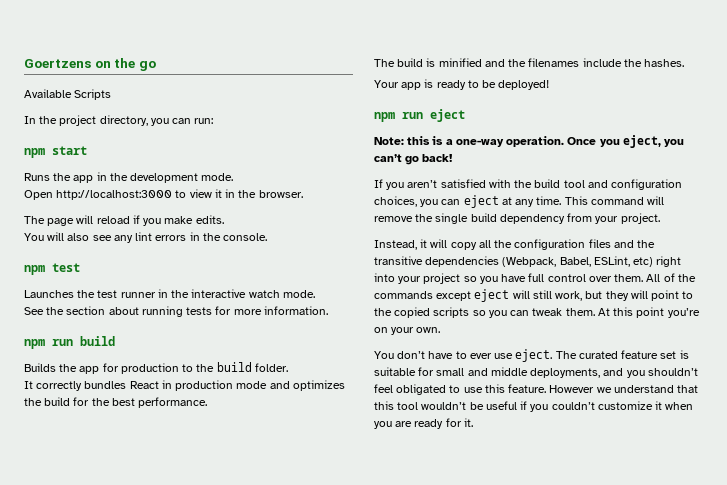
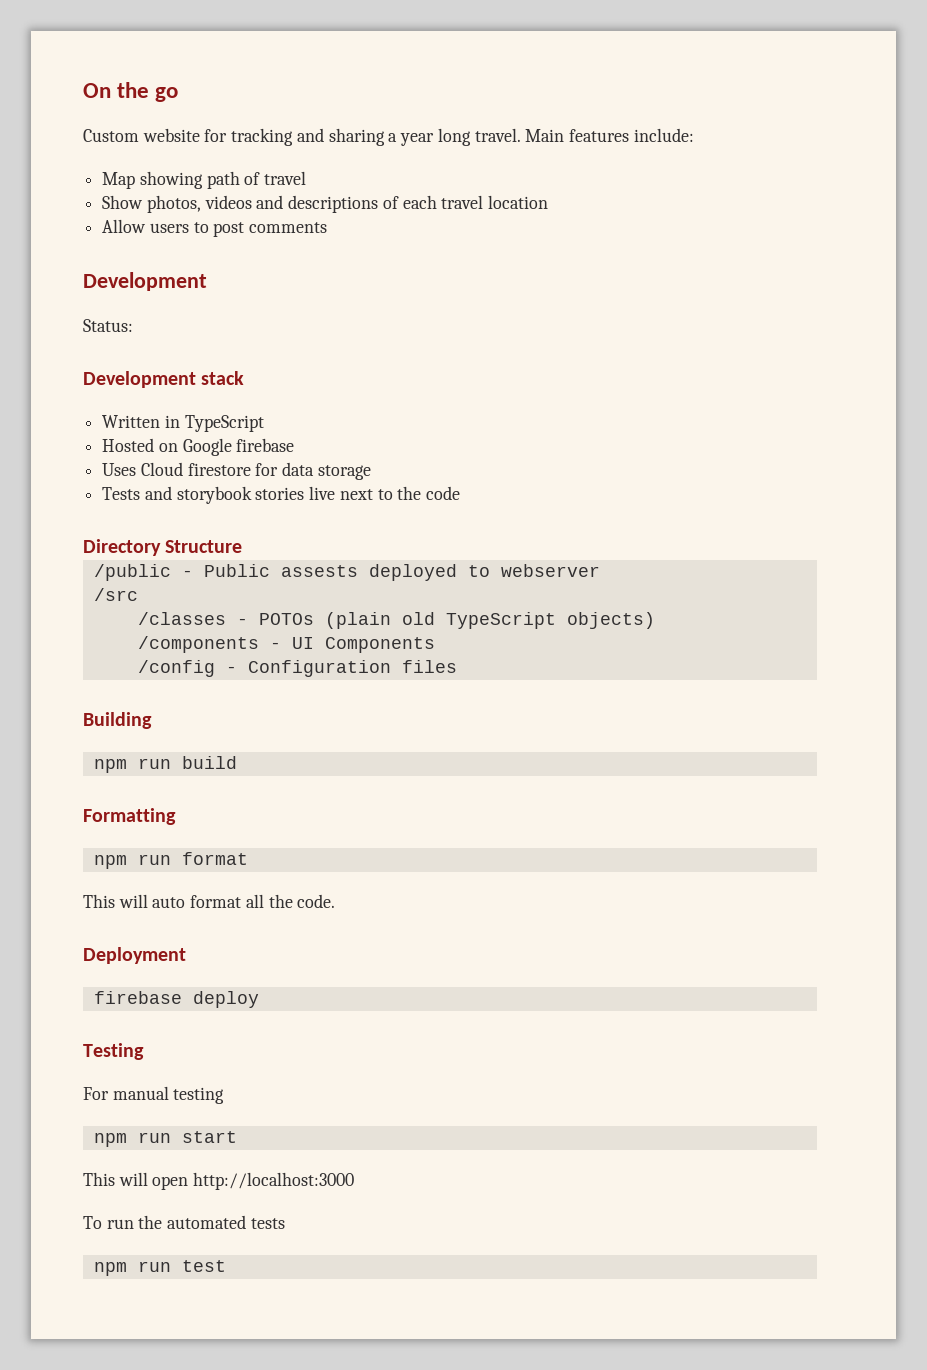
[24,59,111,68] Goertzens on -> [83,83,111,98] On
[24,89,112,100] [24,115,214,126] [24,146,87,158] [24,172,234,183] [24,189,303,200] [24,215,224,226] [24,232,268,243] [24,263,80,275] [24,289,315,298] [24,306,328,317] [24,336,115,349] [24,362,288,374] [24,380,345,391] [24,397,208,408] [374,58,685,67] [374,79,550,90] [374,109,465,122] [374,135,685,148] [374,154,453,165] [374,179,683,190] [374,195,665,208] [374,213,660,224] [374,239,656,250] [374,256,682,267] [374,273,696,284] [374,289,694,302] [374,307,700,318] [374,327,441,335] [374,349,689,362] [374,367,698,378] [374,384,699,395] [374,401,694,412] [374,418,473,429] Available Scripts // In the project directory, you can run: // npm start // Runs the app in the development mode. // Open http://localhost:3000 to view it in the browser. // The page will reload if you make edits. // You will also see any lint errors in the console. // npm test // Launches the test runner in the interactive watch mode. // See the section about running tests for more information. // npm run build // Builds the app for production to the build folder. // It correctly bundles React in production mode and optimizes the build for the best performance. // The build is minified and the filenames include the hashes. // Your app is ready to be deployed! // npm run eject // Note: this is a one-way operation. Once you eject, you can’t go back! // If you aren’t satisfied with the build tool and configuration choices, you can eject at any time. This command will remove the single build dependency from your project. // Instead, it will copy all the configuration files and the transitive dependencies (Webpack, Babel, ESLint, etc) right into your project so you have full control over them. All of the commands except eject will still work, but they will point to the copied scripts so you can tweak them. At this point you’re on your own. // You don’t have to ever use eject. The curated feature set is suitable for small and middle deployments, and you shouldn’t feel obligated to use this feature. However we understand that this tool wouldn’t be useful if you couldn’t customize it when you are ready for it. -> [83,128,694,146] [102,171,307,189] [102,195,549,213] [102,219,328,237] [83,272,207,291] [83,319,133,332] [83,371,245,388] [102,415,264,432] [102,438,295,456] [102,462,371,480] [102,486,461,504] [83,539,243,556] [93,564,600,581] [93,588,138,601] [137,612,655,629] [137,636,435,653] [137,660,457,677] [83,712,152,729] [93,756,237,773] [83,808,176,825] [93,852,248,869] [83,894,336,908] [83,947,186,964] [93,991,259,1008] [83,1043,144,1060] [83,1086,225,1104] [93,1131,237,1147] [83,1172,355,1190] [83,1215,285,1229] [93,1260,226,1276] Custom website for tracking and sharing a year long travel. Main features include: // Map showing path of travel // Show photos, videos and descriptions of each travel location // Allow users to post comments // Development // Status: // Development stack // Written in TypeScript // Hosted on Google firebase // Uses Cloud firestore for data storage // Tests and storybook stories live next to the code // Directory Structure // /public - Public assests deployed to webserver // /src // /classes - POTOs (plain old TypeScript objects) // /components - UI Components // /config - Configuration files // Building // npm run build // Formatting // npm run format // This will auto format all the code. // Deployment // firebase deploy // Testing // For manual testing // npm run start // This will open http://localhost:3000 // To run the automated tests // npm run test

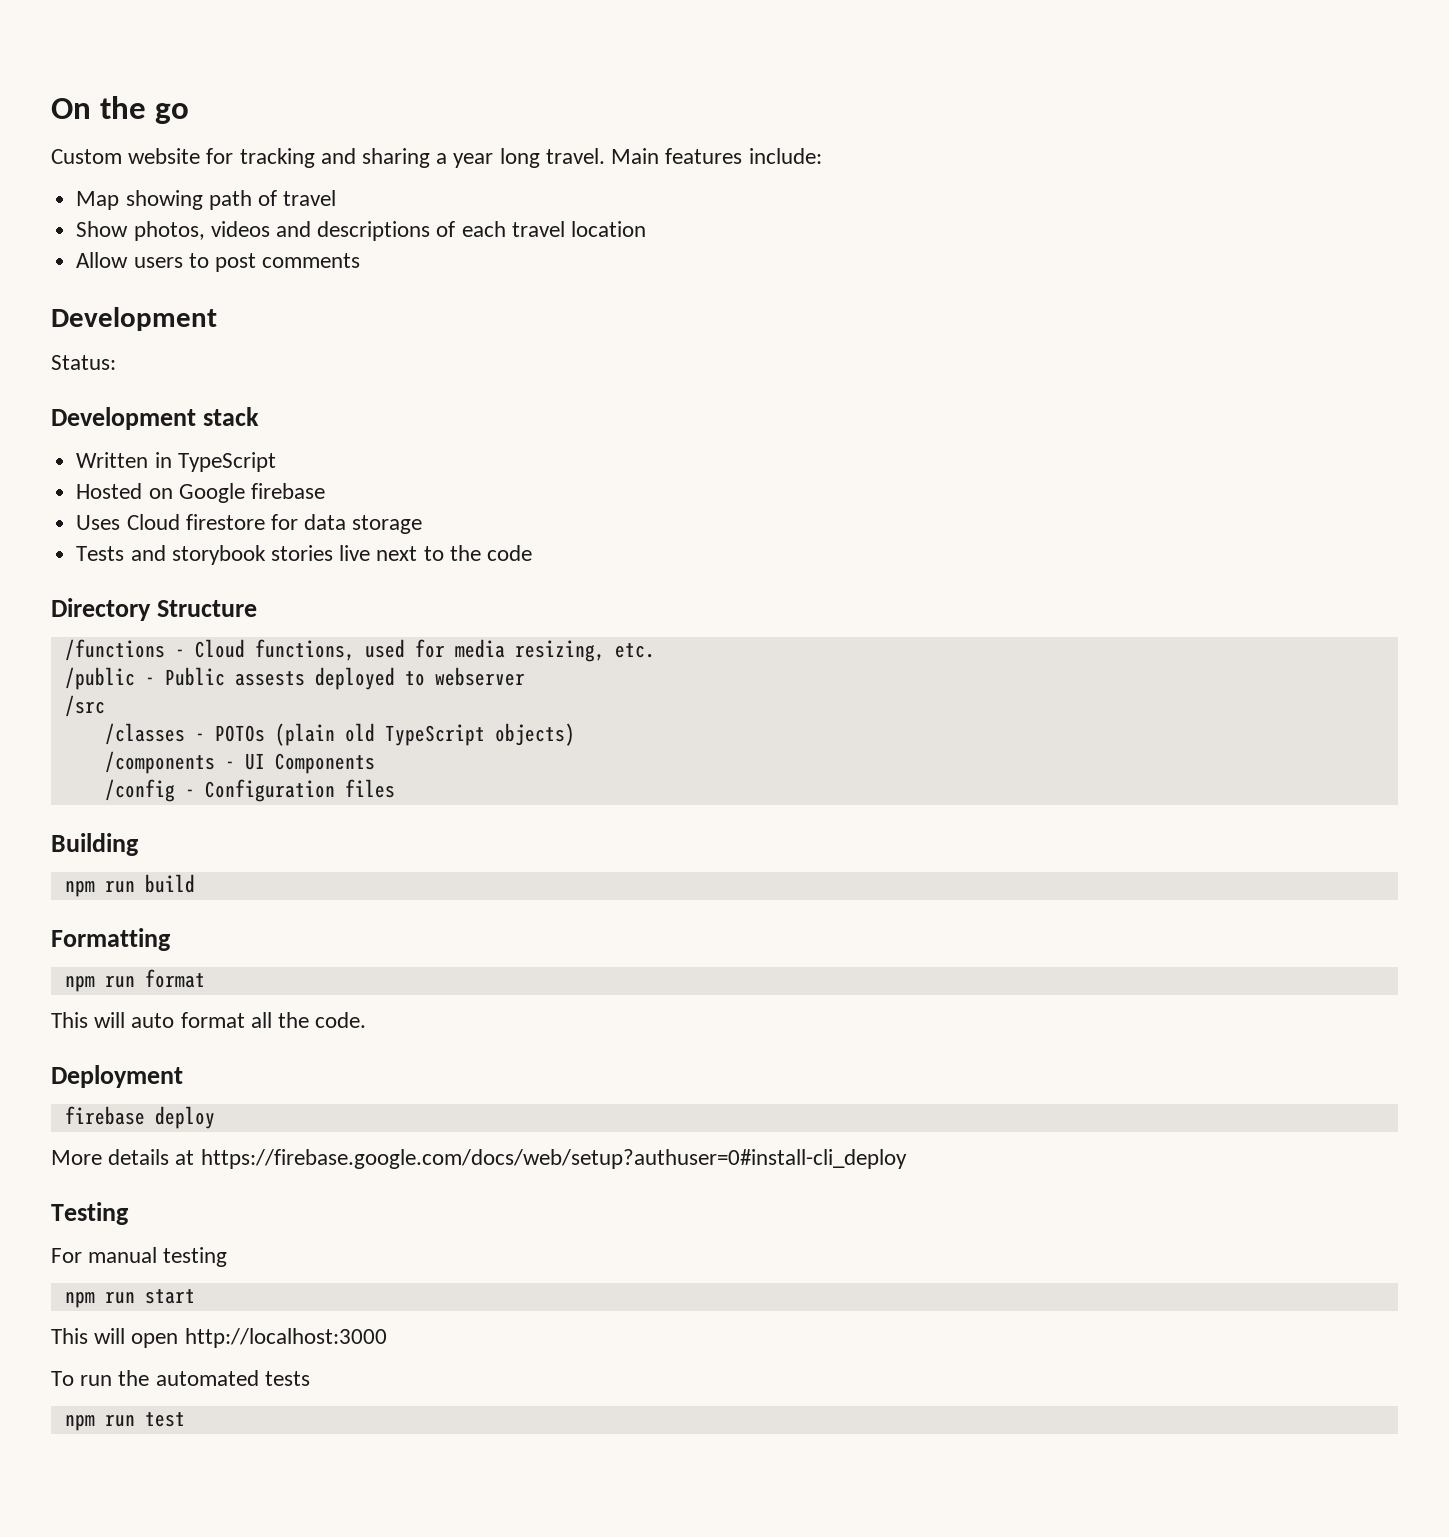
(243, 546) none -> [64,639,655,662] // /functions - Cloud functions, used for media resizing, etc.
(259, 999) none -> [51,1149,907,1169] // More details at https://firebase.google.com/docs/web/setup?authuser=0#install-cli_deploy

